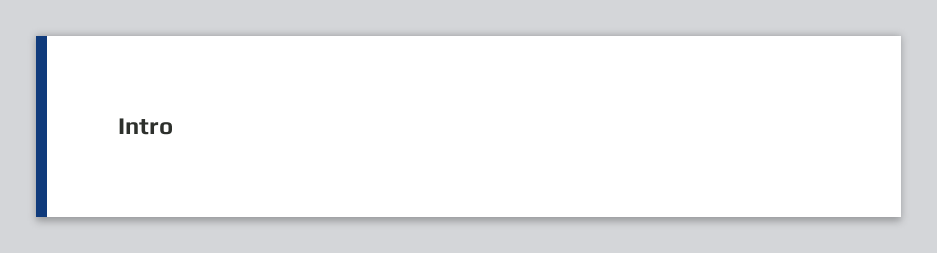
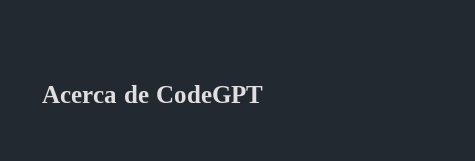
[118,118,173,135] Intro -> [42,85,263,103] Acerca de CodeGPT

